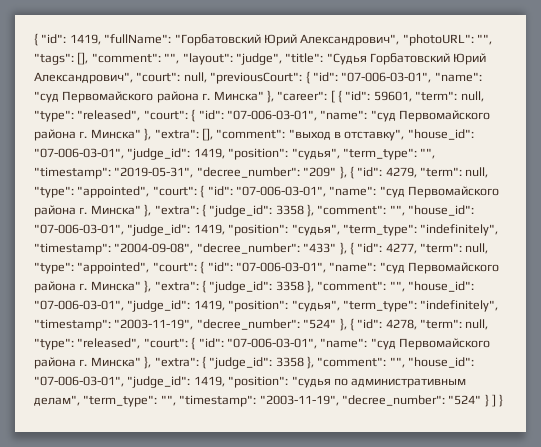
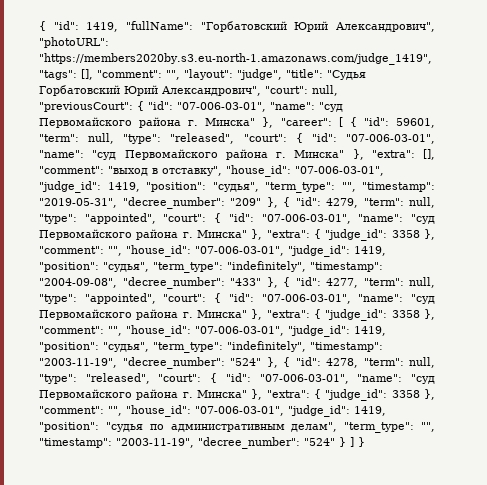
[477,34,492,45] "", -> [39,53,432,65] "https://members2020by.s3.eu-north-1.amazonaws.com/judge_1419",

